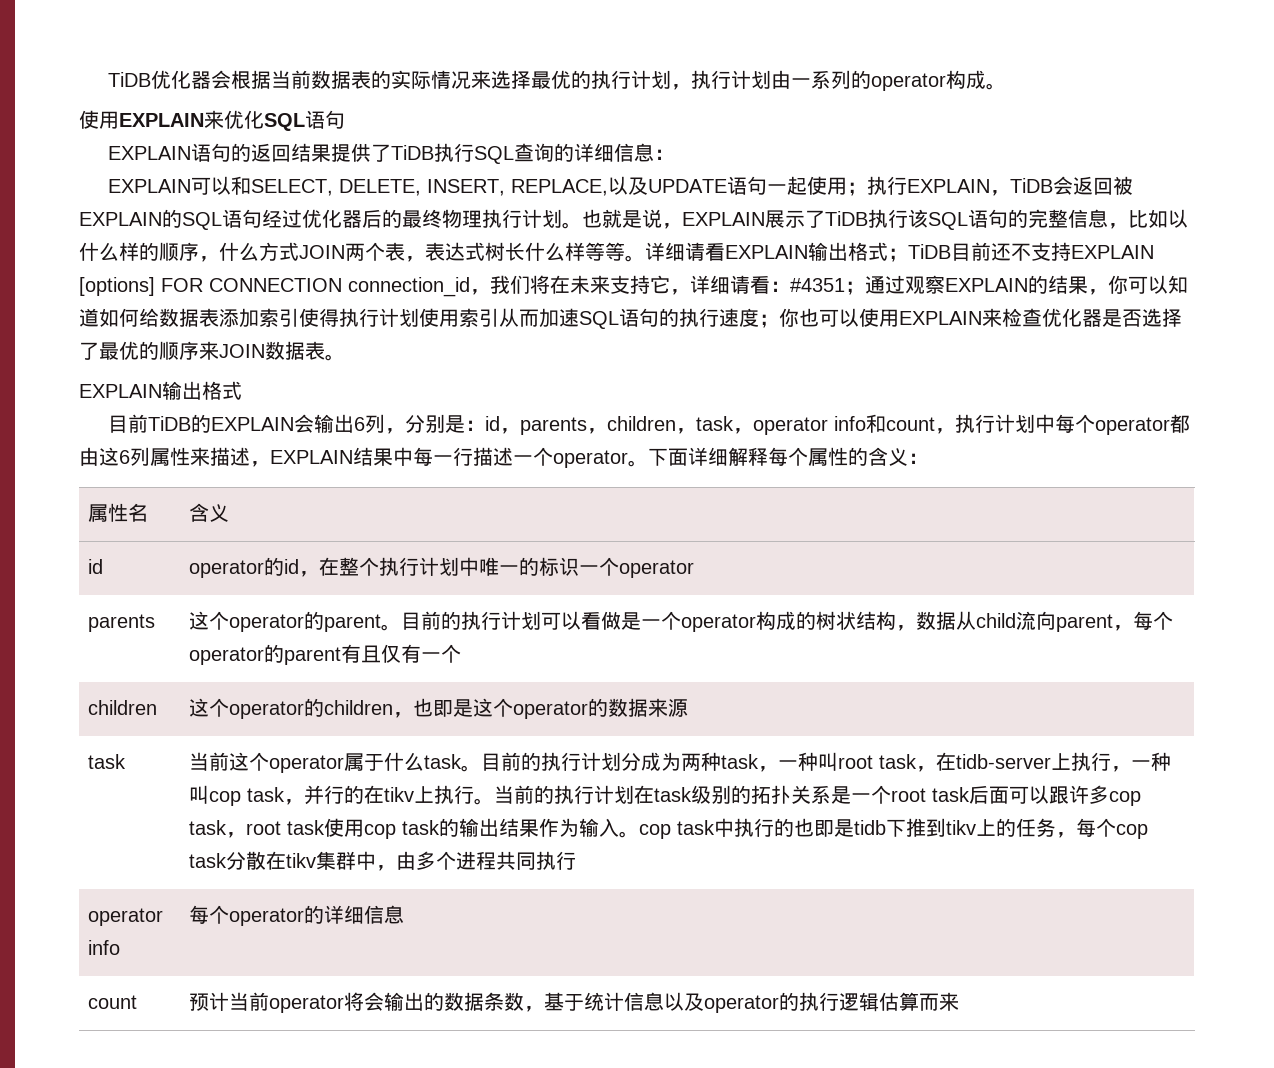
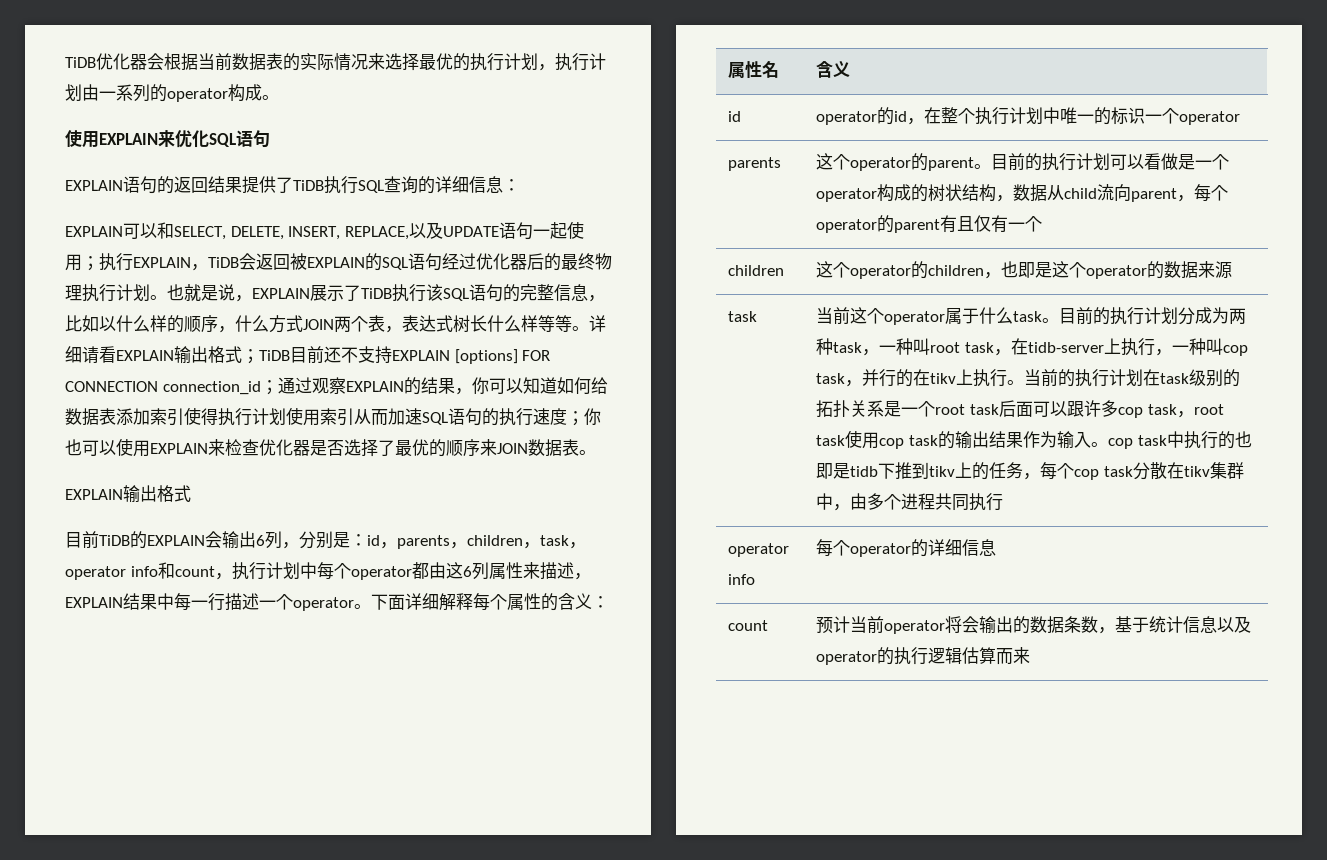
[470,275,845,295] ，我们将在未来支持它，详细请看：#4351 -> (261, 388) none

